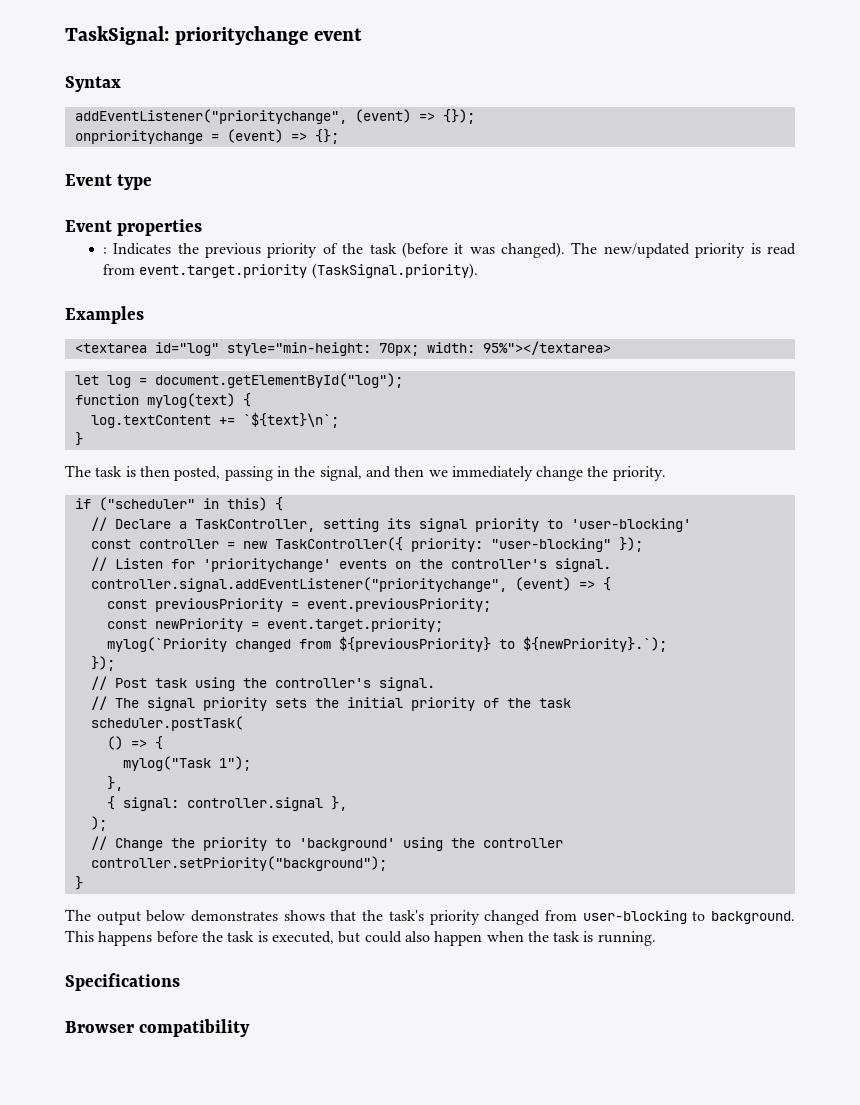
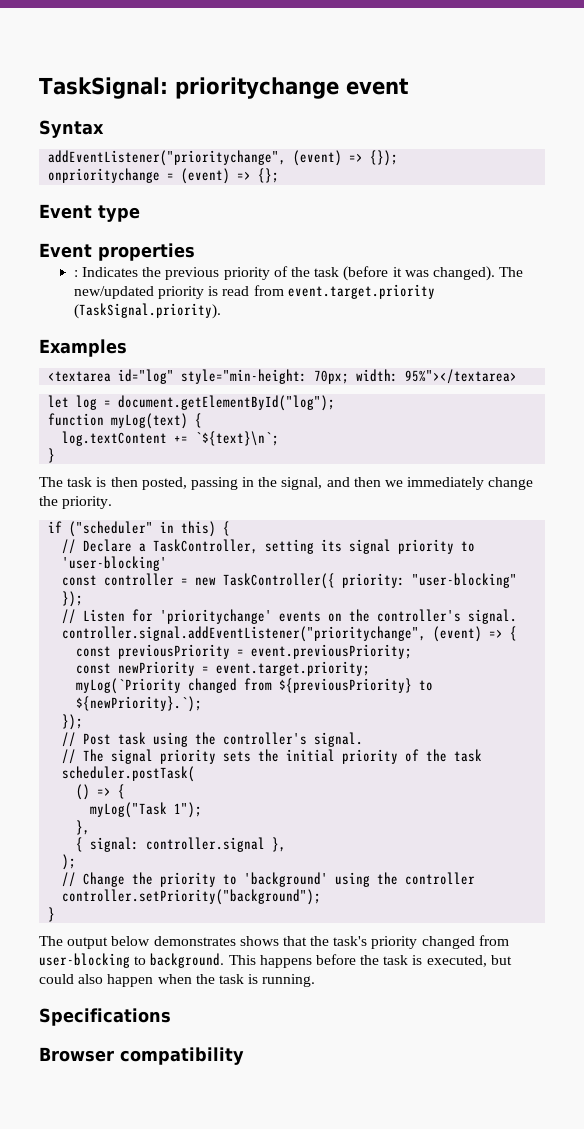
[146,393,235,408] mylog(text) -> [111,413,189,429] myLog(text)
[106,637,227,652] mylog(`Priority -> [76,678,182,694] myLog(`Priority
[122,756,211,771] mylog("Task -> [90,802,168,818] myLog("Task

